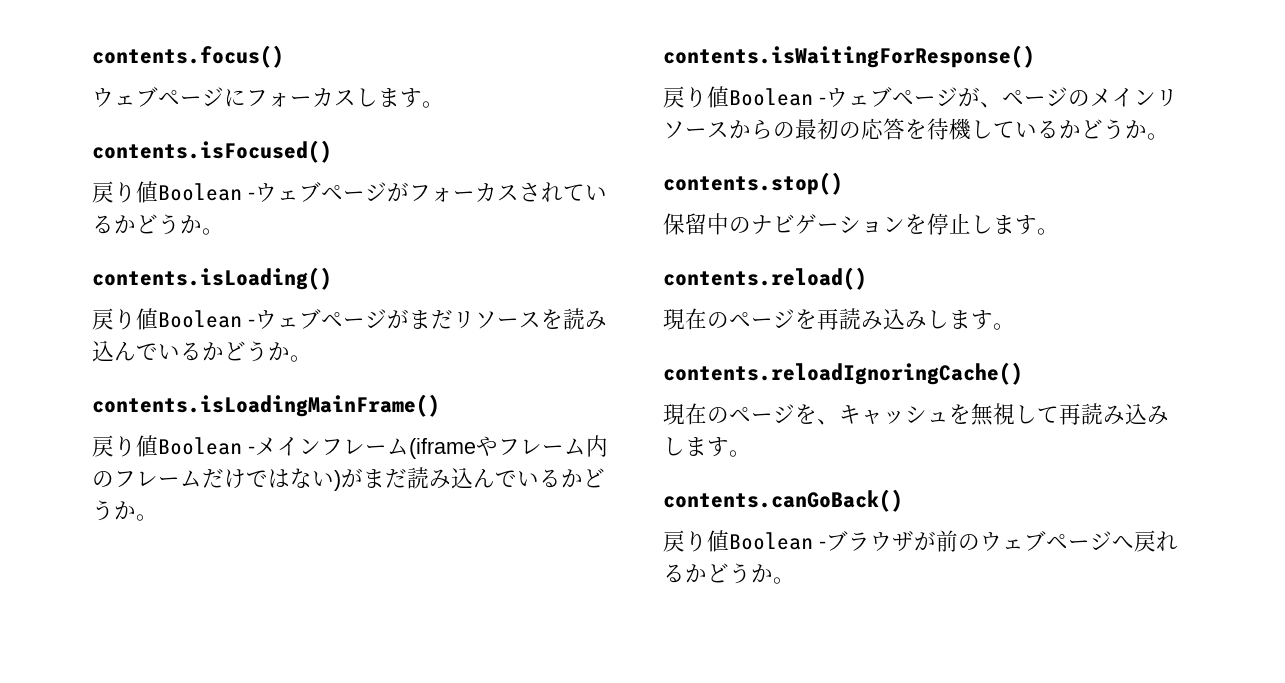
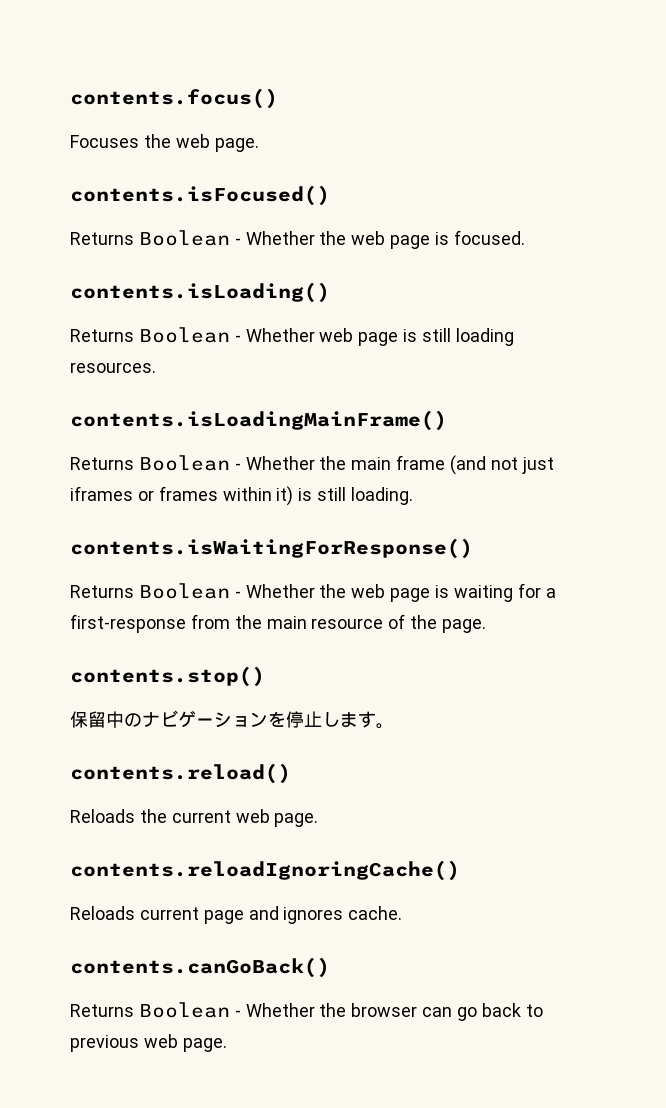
[92,87,444,108] ウェブページにフォーカスします。 -> [70,134,259,152] Focuses the web page.
[92,181,607,203] [92,214,224,235] 戻り値Boolean -ウェブページがフォーカスされているかどうか。 -> [70,230,525,249] Returns Boolean - Whether the web page is focused.
[92,308,607,330] [92,340,312,362] 戻り値Boolean -ウェブページがまだリソースを読み込んでいるかどうか。 -> [70,327,514,346] [70,362,156,373] Returns Boolean - Whether web page is still loading resources.
[92,435,608,459] [92,467,605,491] [92,500,158,521] 戻り値Boolean -メインフレーム(iframeやフレーム内のフレームだけではない)がまだ読み込んでいるかどうか。 -> [70,455,554,475] [70,486,414,506] Returns Boolean - Whether the main frame (and not just iframes or frames within it) is still loading.
[663,86,1178,108] [663,118,1169,140] 戻り値Boolean -ウェブページが、ページのメインリソースからの最初の応答を待機しているかどうか。 -> [70,583,556,602] [70,614,487,633] Returns Boolean - Whether the web page is waiting for a first-response from the main resource of the page.
[663,308,1015,330] [663,362,1023,385] [663,403,1169,426] [663,437,751,457] 現在のページを再読み込みします。 // contents.reloadIgnoringCache() // 現在のページを、キャッシュを無視して再読み込みします。 -> [70,809,319,827] [70,860,460,881] [70,906,403,924] Reloads the current web page. // contents.reloadIgnoringCache() // Reloads current page and ignores cache.
[663,530,1178,552] [663,563,795,584] 戻り値Boolean -ブラウザが前のウェブページへ戻れるかどうか。 -> [70,1002,543,1021] [70,1034,227,1052] Returns Boolean - Whether the browser can go back to previous web page.

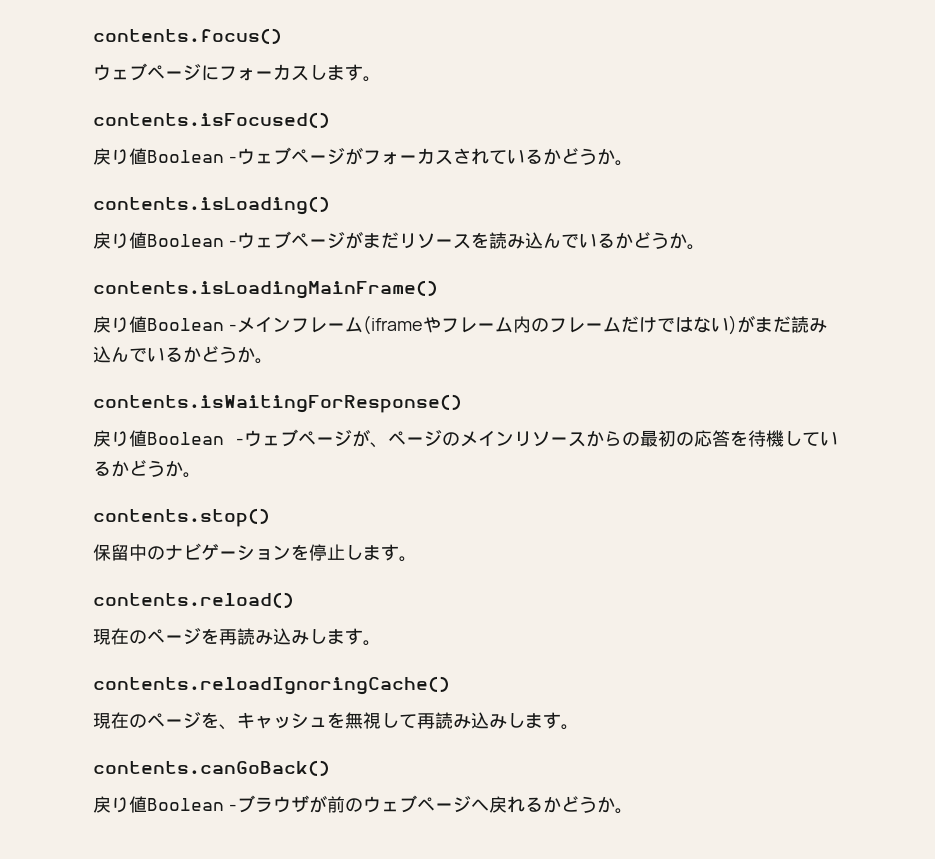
[70,134,259,152] Focuses the web page. -> [93,63,381,82] ウェブページにフォーカスします。
[70,230,525,249] Returns Boolean - Whether the web page is focused. -> [93,147,633,166] 戻り値Boolean -ウェブページがフォーカスされているかどうか。
[70,327,514,346] [70,362,156,373] Returns Boolean - Whether web page is still loading resources. -> [93,231,705,250] 戻り値Boolean -ウェブページがまだリソースを読み込んでいるかどうか。
[70,455,554,475] [70,486,414,506] Returns Boolean - Whether the main frame (and not just iframes or frames within it) is still loading. -> [93,315,827,335] [93,346,273,364] 戻り値Boolean -メインフレーム(iframeやフレーム内のフレームだけではない)がまだ読み込んでいるかどうか。
[70,583,556,602] [70,614,487,633] Returns Boolean - Whether the web page is waiting for a first-response from the main resource of the page. -> [93,429,838,448] [93,460,201,478] 戻り値Boolean -ウェブページが、ページのメインリソースからの最初の応答を待機しているかどうか。
[70,809,319,827] [70,860,460,881] [70,906,403,924] Reloads the current web page. // contents.reloadIgnoringCache() // Reloads current page and ignores cache. -> [93,628,381,646] [93,676,450,695] [93,712,579,730] 現在のページを再読み込みします。 // contents.reloadIgnoringCache() // 現在のページを、キャッシュを無視して再読み込みします。
[70,1002,543,1021] [70,1034,227,1052] Returns Boolean - Whether the browser can go back to previous web page. -> [93,795,633,814] 戻り値Boolean -ブラウザが前のウェブページへ戻れるかどうか。

